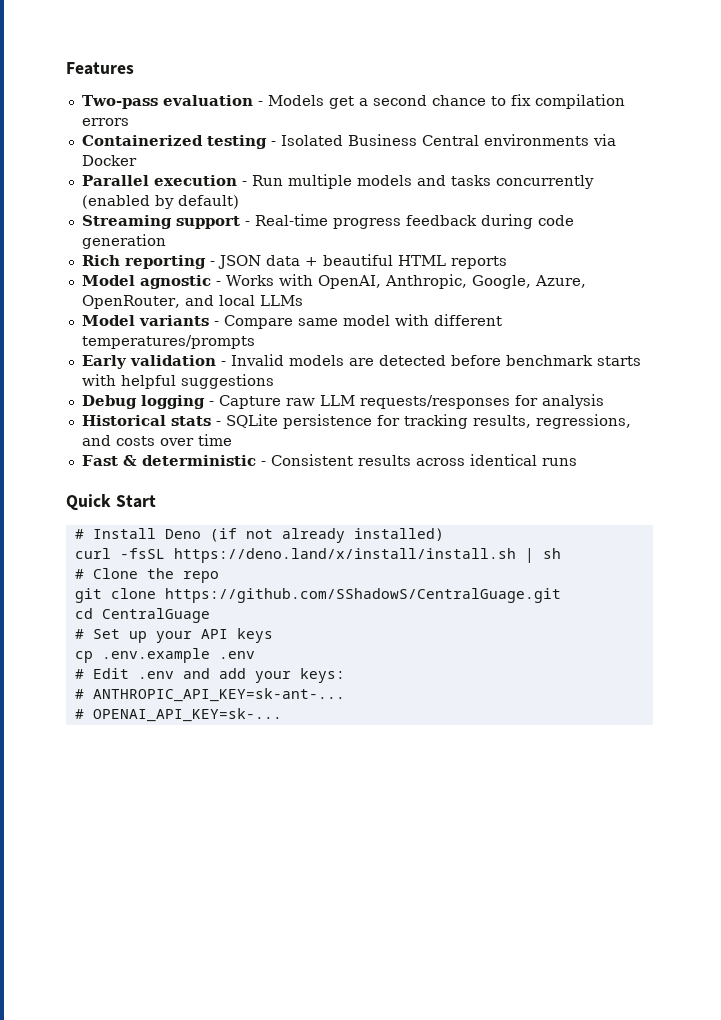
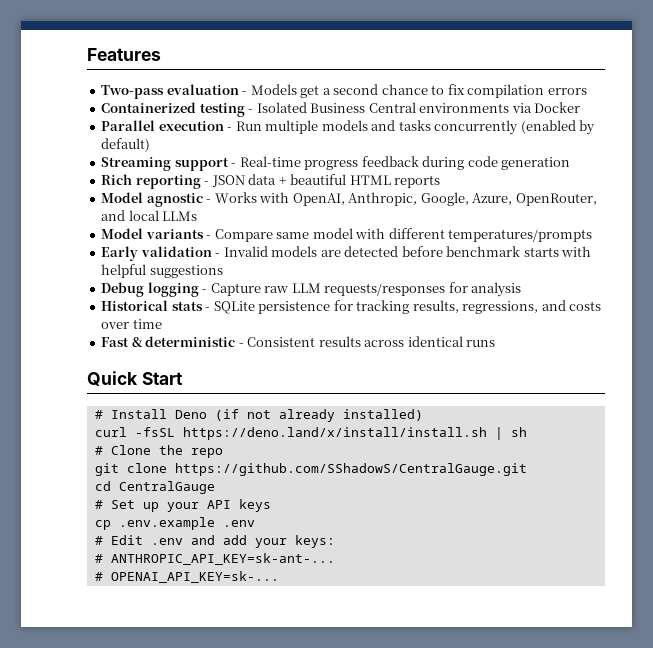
[164,588,561,603] https://github.com/SShadowS/CentralGuage.git -> [174,463,527,476] https://github.com/SShadowS/CentralGauge.git
[101,608,210,623] CentralGuage -> [118,481,215,494] CentralGauge

